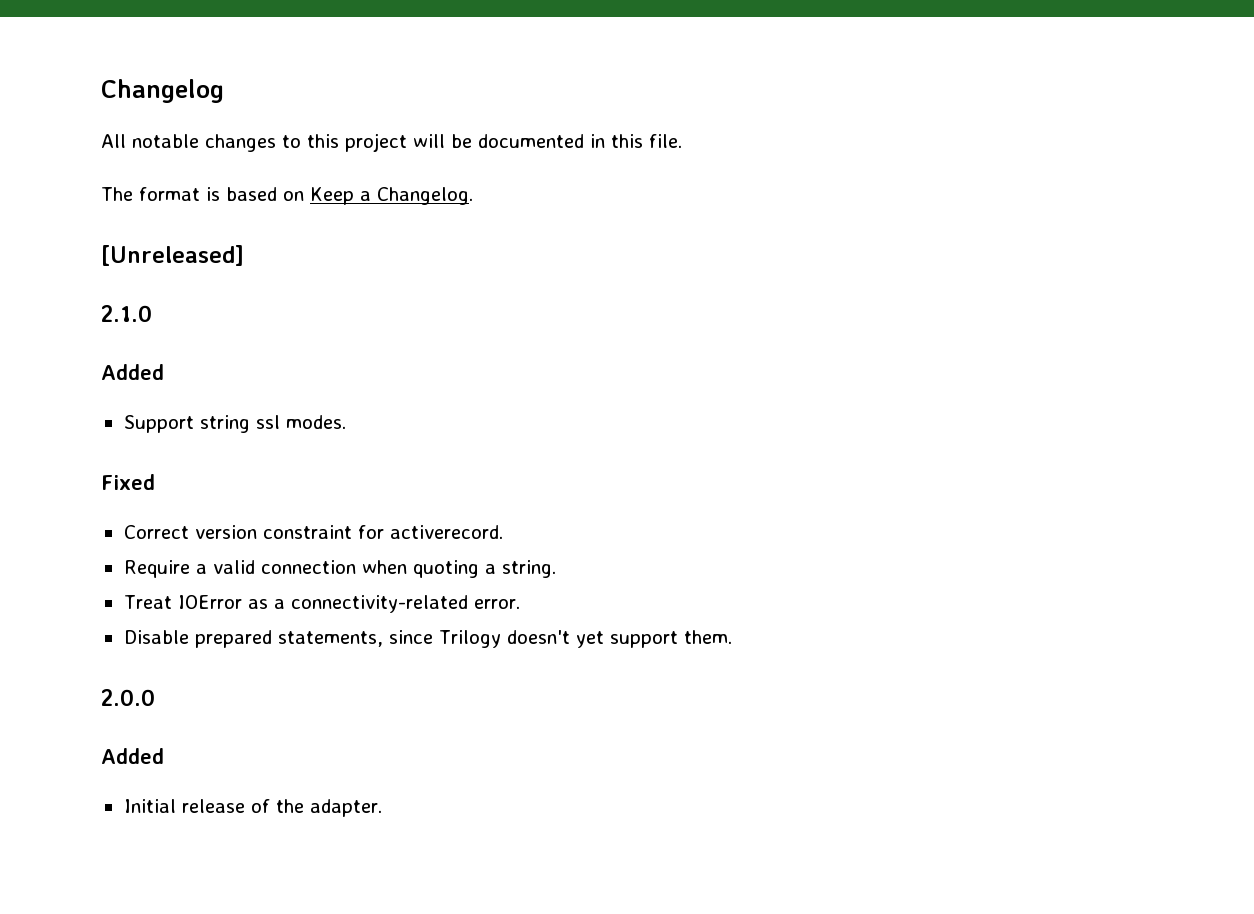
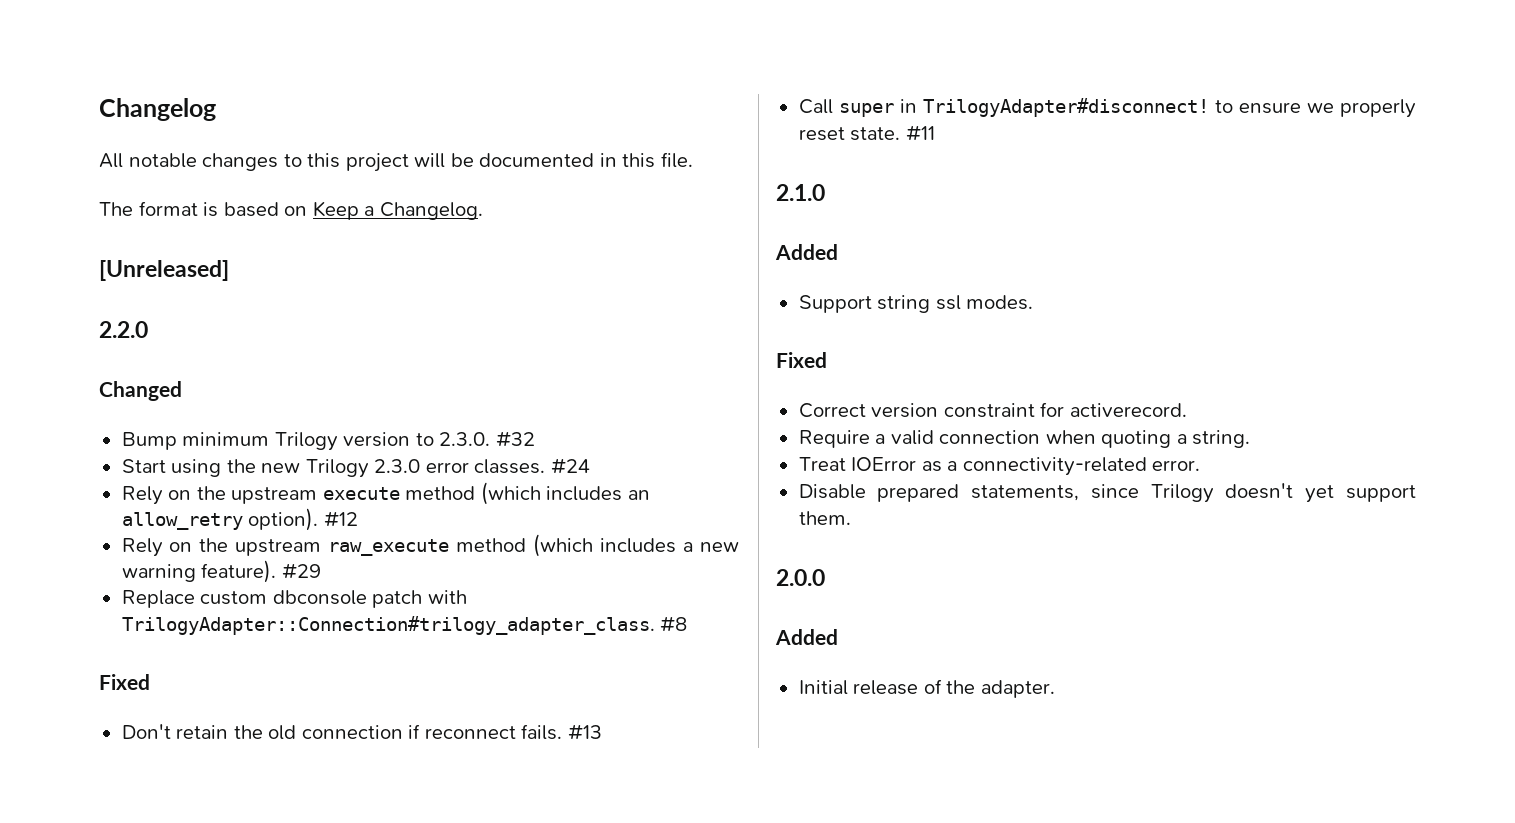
(244, 255) none -> [99,321,148,338] [99,381,182,401] [121,431,535,451] [121,458,590,478] [121,482,650,505] [121,508,358,531] [121,534,740,557] [121,560,321,583] [121,590,467,608] [121,616,688,635] [99,674,150,690] [121,724,602,740] [798,98,1416,118] [798,125,935,141] // 2.2.0 // Changed // Bump minimum Trilogy version to 2.3.0. #32 // Start using the new Trilogy 2.3.0 error classes. #24 // Rely on the upstream execute method (which includes an allow_retry option). #12 // Rely on the upstream raw_execute method (which includes a new warning feature). #29 // Replace custom dbconsole patch with TrilogyAdapter::Connection#trilogy_adapter_class. #8 // Fixed // Don't retain the old connection if reconnect fails. #13 // Call super in TrilogyAdapter#disconnect! to ensure we properly reset state. #11

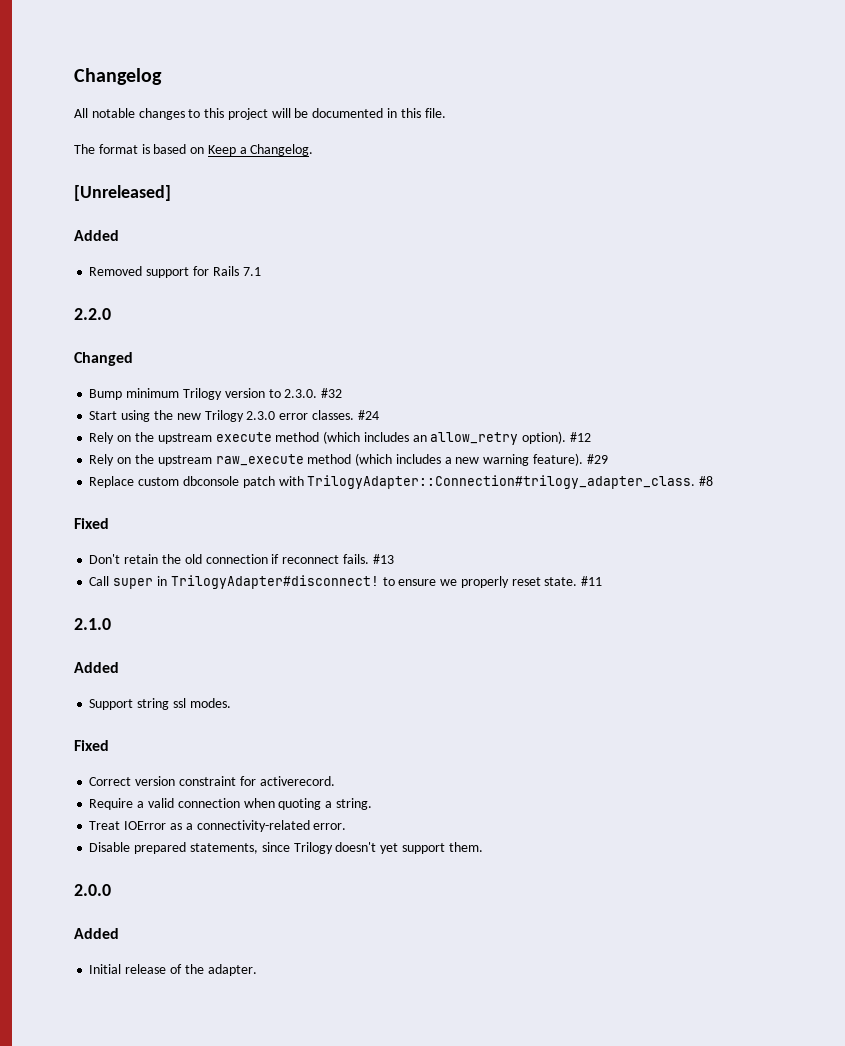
(229, 270) none -> [74,230,119,241] [89,266,261,278] // Added // Removed support for Rails 7.1

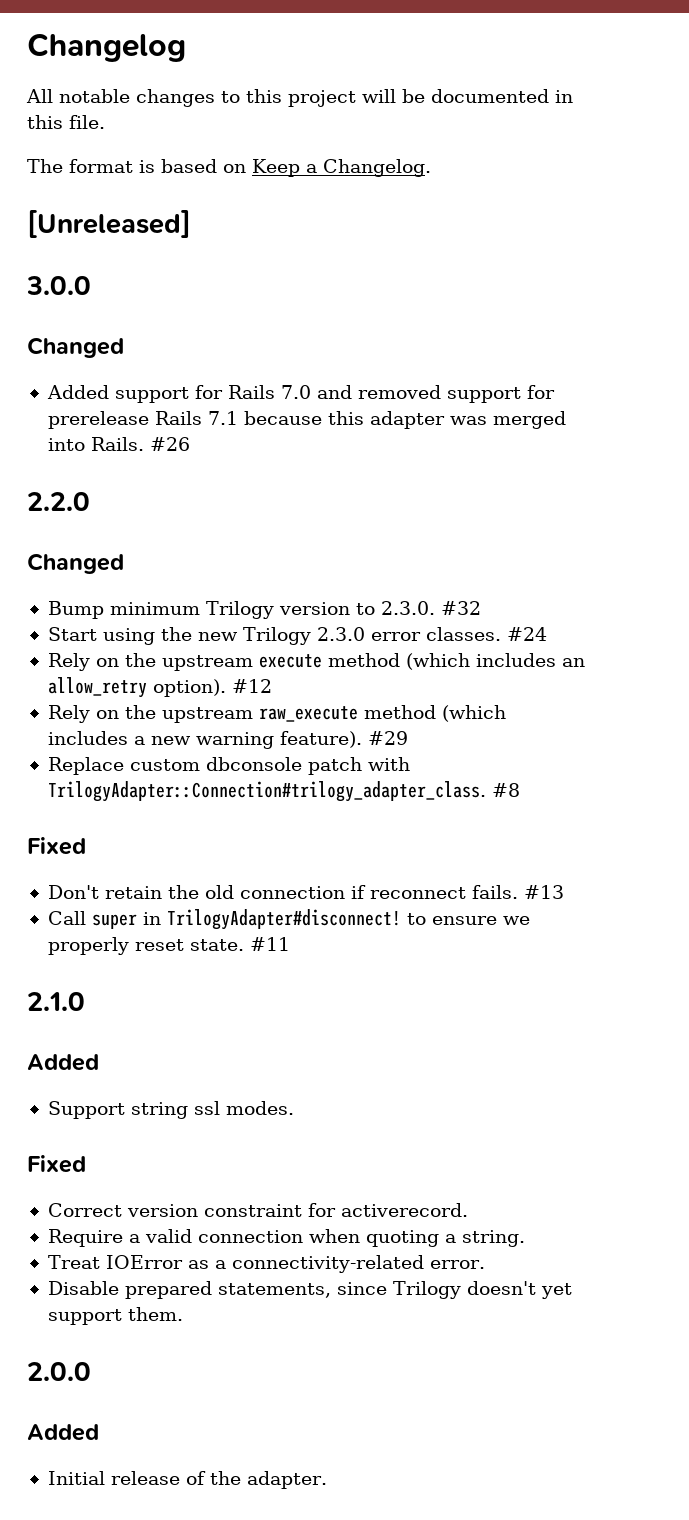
[74,230,119,241] [89,266,143,276] // Added // Removed -> [26,276,91,295] [27,337,124,358] [46,385,109,399] // 3.0.0 // Changed // Added
[242,267,261,276] 7.1 -> [280,385,555,403] [47,411,566,429] [47,437,190,451] 7.0 and removed support for prerelease Rails 7.1 because this adapter was merged into Rails. #26

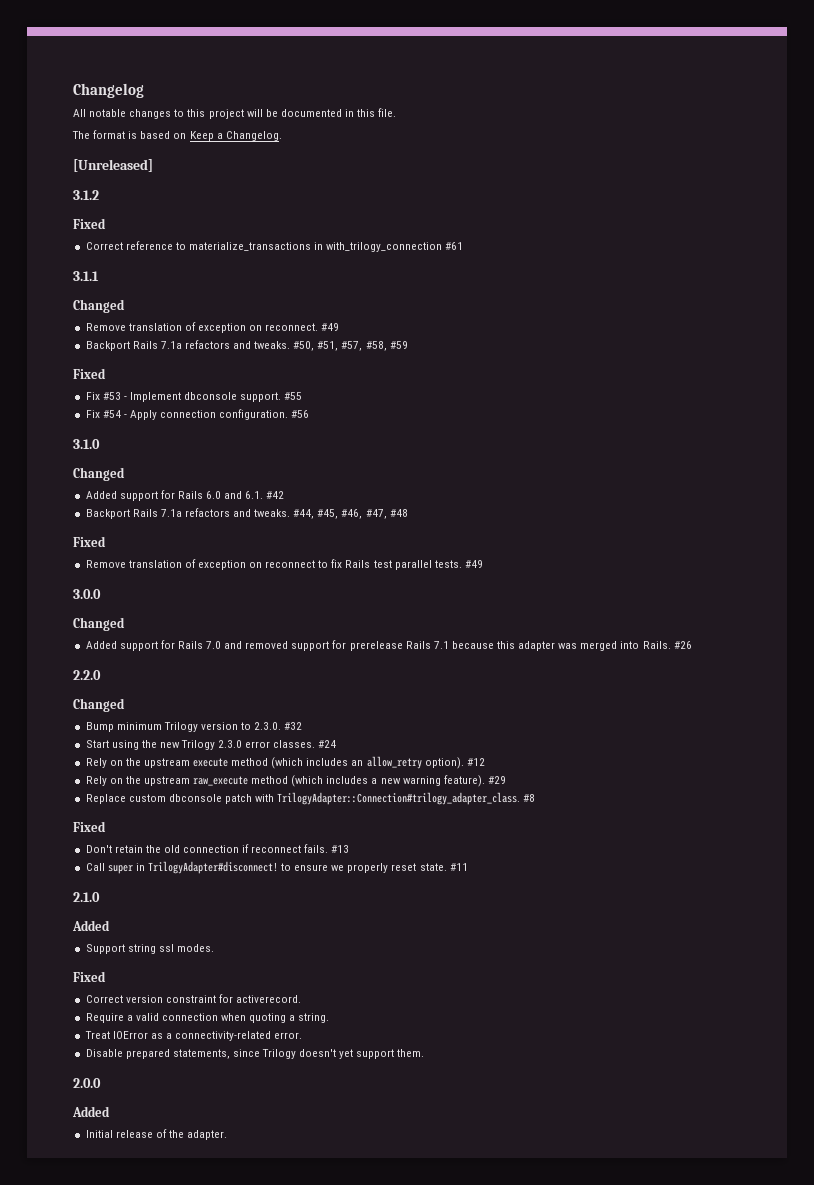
(191, 224) none -> [73,190,99,200] [73,218,106,229] [85,241,464,252] [73,271,99,281] [73,299,125,313] [85,322,340,333] [85,340,408,351] [73,368,106,379] [85,392,303,402] [85,409,310,420] [73,439,100,449] [73,467,125,481] [85,490,285,501] [85,508,408,519] [73,536,106,547] [85,559,483,570] // 3.1.2 // Fixed // Correct reference to materialize_transactions in with_trilogy_connection #61 // 3.1.1 // Changed // Remove translation of exception on reconnect. #49 // Backport Rails 7.1a refactors and tweaks. #50, #51, #57, #58, #59 // Fixed // Fix #53 - Implement dbconsole support. #55 // Fix #54 - Apply connection configuration. #56 // 3.1.0 // Changed // Added support for Rails 6.0 and 6.1. #42 // Backport Rails 7.1a refactors and tweaks. #44, #45, #46, #47, #48 // Fixed // Remove translation of exception on reconnect to fix Rails test parallel tests. #49

